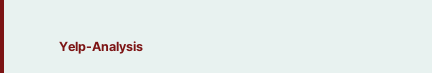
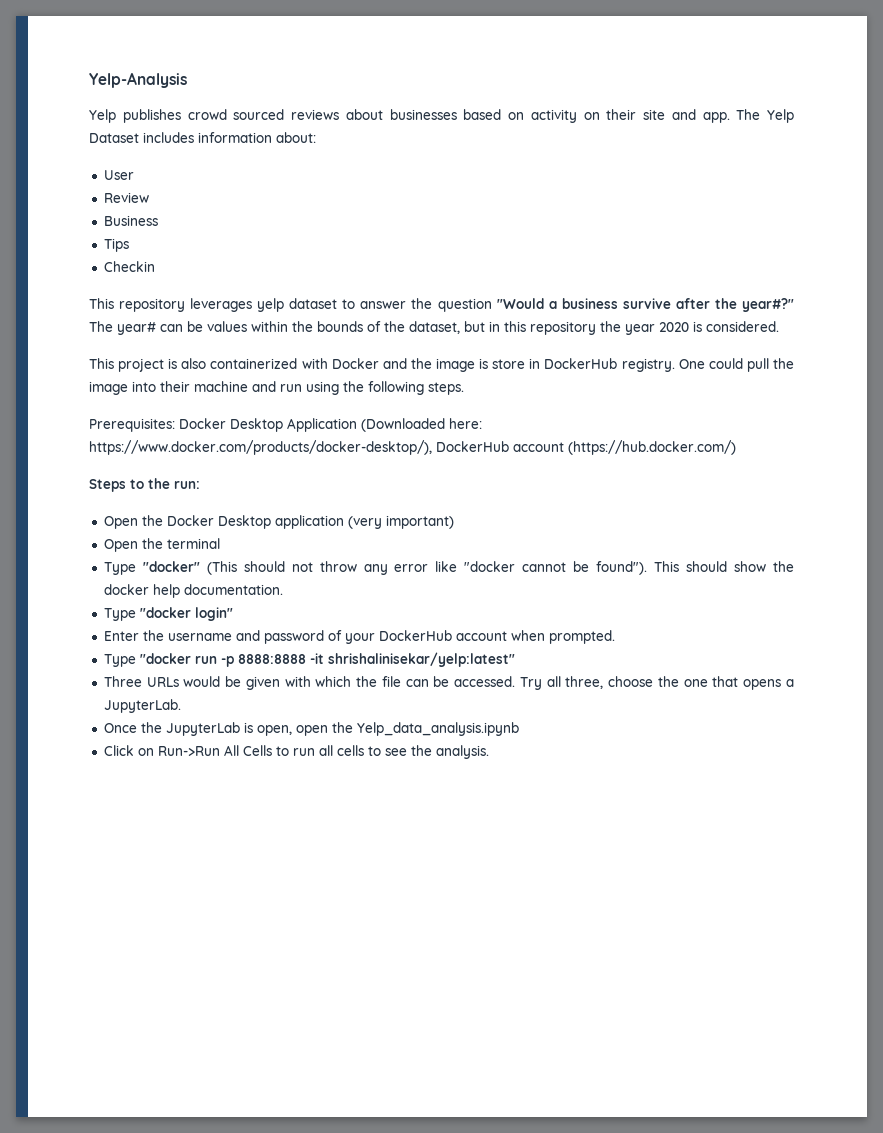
(143, 47) none -> [89,109,794,123] [89,132,316,143] [103,170,134,180] [103,192,149,203] [103,215,158,226] [103,238,129,252] [103,261,155,272] [89,298,795,312] [89,321,779,335] [89,358,794,372] [89,381,464,395] [89,418,482,432] [89,440,736,455] [89,478,200,492] [103,515,454,529] [103,538,220,552] [103,561,794,575] [103,584,283,598] [103,607,233,621] [103,630,615,644] [103,652,515,667] [103,676,795,690] [103,699,181,713] [103,722,519,736] [103,745,489,759] // Yelp publishes crowd sourced reviews about businesses based on activity on their site and app. The Yelp Dataset includes information about: // User // Review // Business // Tips // Checkin // This repository leverages yelp dataset to answer the question "Would a business survive after the year#?" The year# can be values within the bounds of the dataset, but in this repository the year 2020 is considered. // This project is also containerized with Docker and the image is store in DockerHub registry. One could pull the image into their machine and run using the following steps. // Prerequisites: Docker Desktop Application (Downloaded here: https://www.docker.com/products/docker-desktop/), DockerHub account (https://hub.docker.com/) // Steps to the run: // Open the Docker Desktop application (very important) // Open the terminal // Type "docker" (This should not throw any error like "docker cannot be found"). This should show the docker help documentation. // Type "docker login" // Enter the username and password of your DockerHub account when prompted. // Type "docker run -p 8888:8888 -it shrishalinisekar/yelp:latest" // Three URLs would be given with which the file can be accessed. Try all three, choose the one that opens a JupyterLab. // Once the JupyterLab is open, open the Yelp_data_analysis.ipynb // Click on Run->Run All Cells to run all cells to see the analysis.

